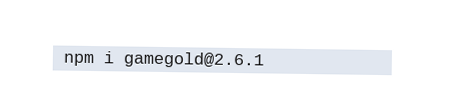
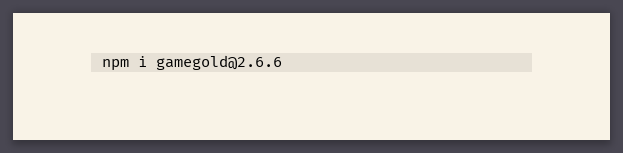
[122,51,264,69] gamegold@2.6.1 -> [156,55,283,70] gamegold@2.6.6

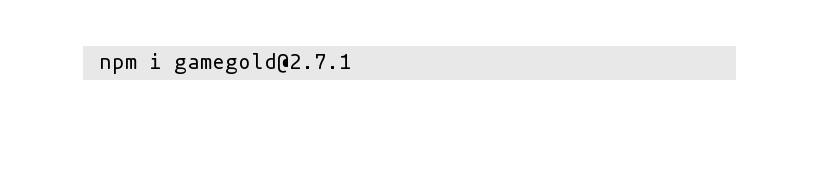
[156,55,283,70] gamegold@2.6.6 -> [173,53,351,74] gamegold@2.7.1

